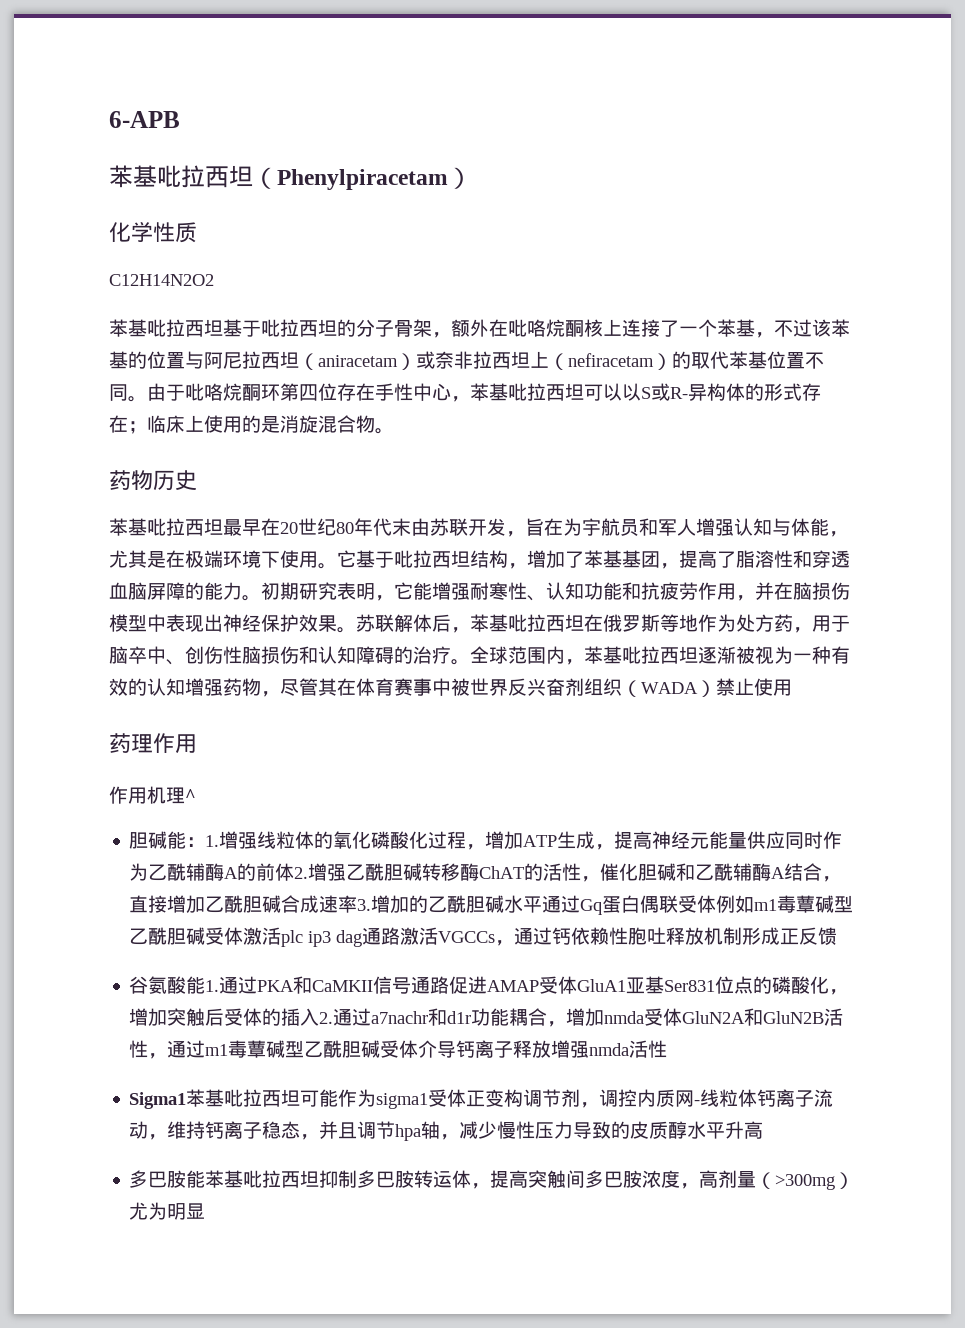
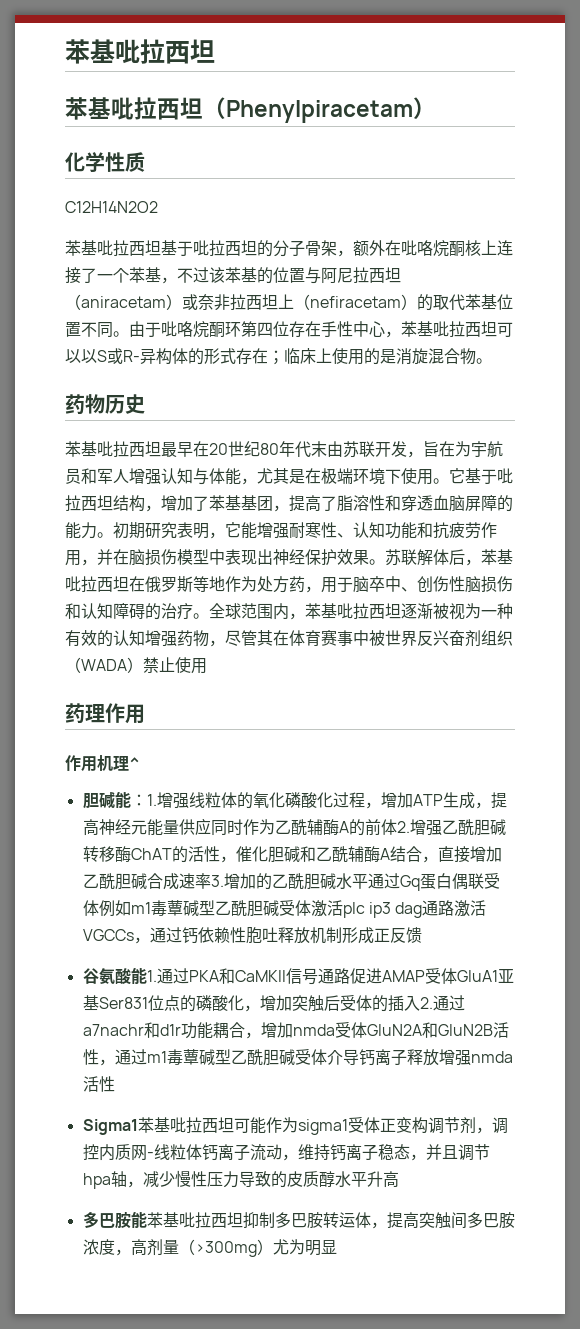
[109,111,180,128] 6-APB -> [65,39,215,64] 苯基吡拉西坦

